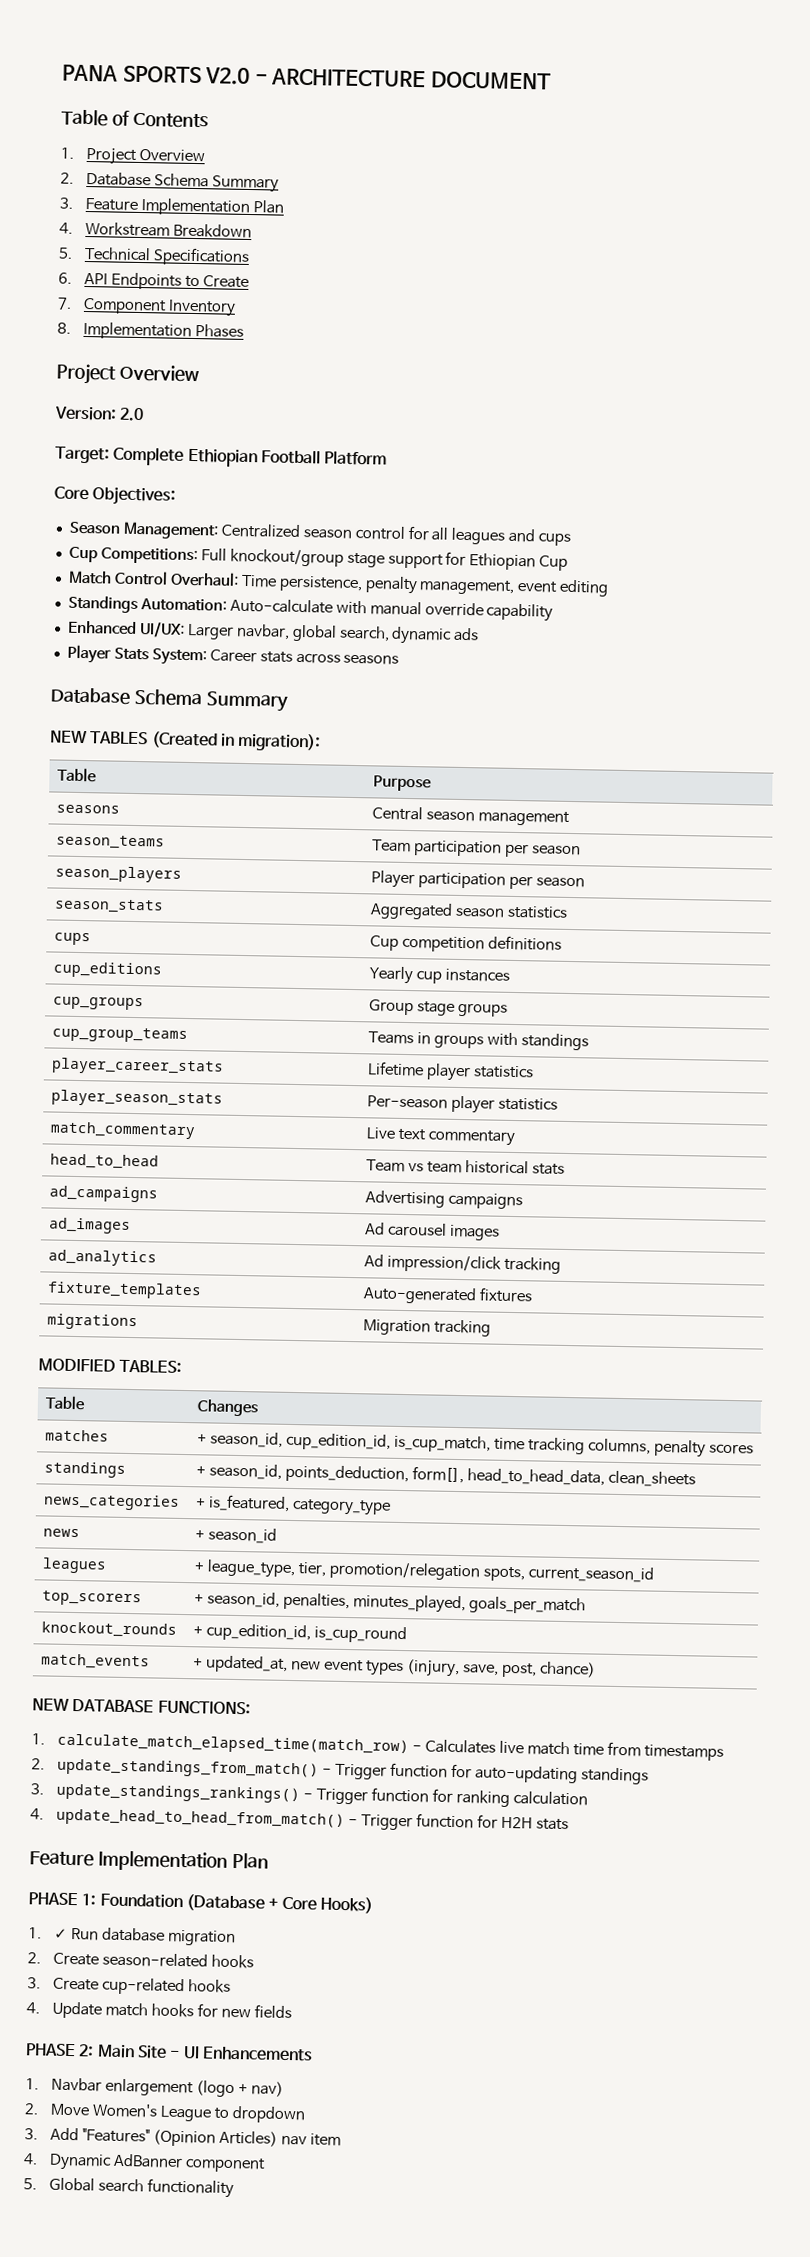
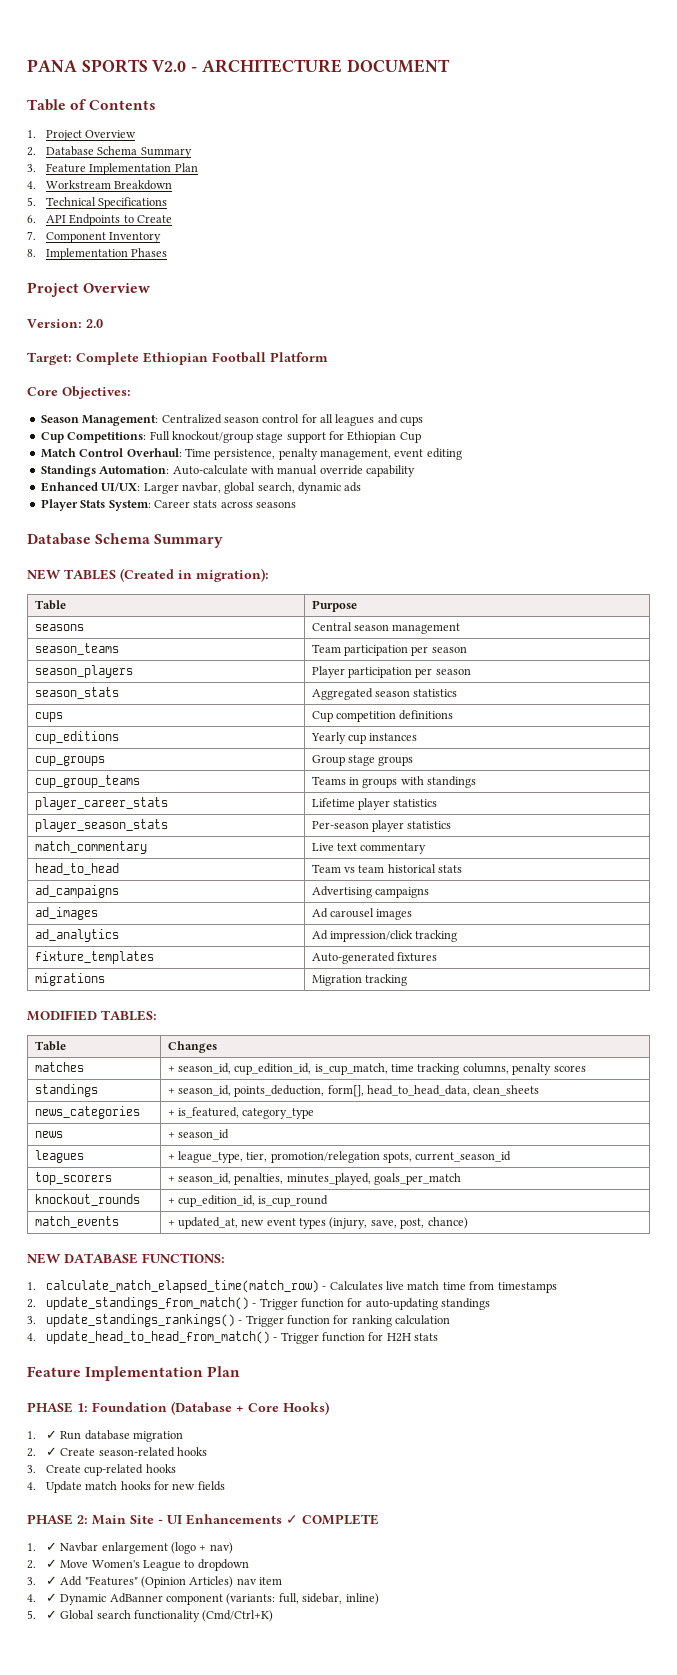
(41, 1958) none -> [45,1447,57,1456] ✓
[25,2078,39,2090] // 1. -> [286,1514,379,1525] [27,1542,57,1551] ✓ COMPLETE // 1. ✓
(39, 2109) none -> [45,1559,57,1568] ✓
(38, 2134) none -> [45,1576,57,1585] ✓
(38, 2159) none -> [45,1593,57,1602] ✓
[23,2178,37,2190] // 5. -> [226,1593,379,1605] [27,1610,57,1619] (variants: full, sidebar, inline) // 5. ✓
(235, 2188) none -> [202,1610,274,1622] (Cmd/Ctrl+K)

